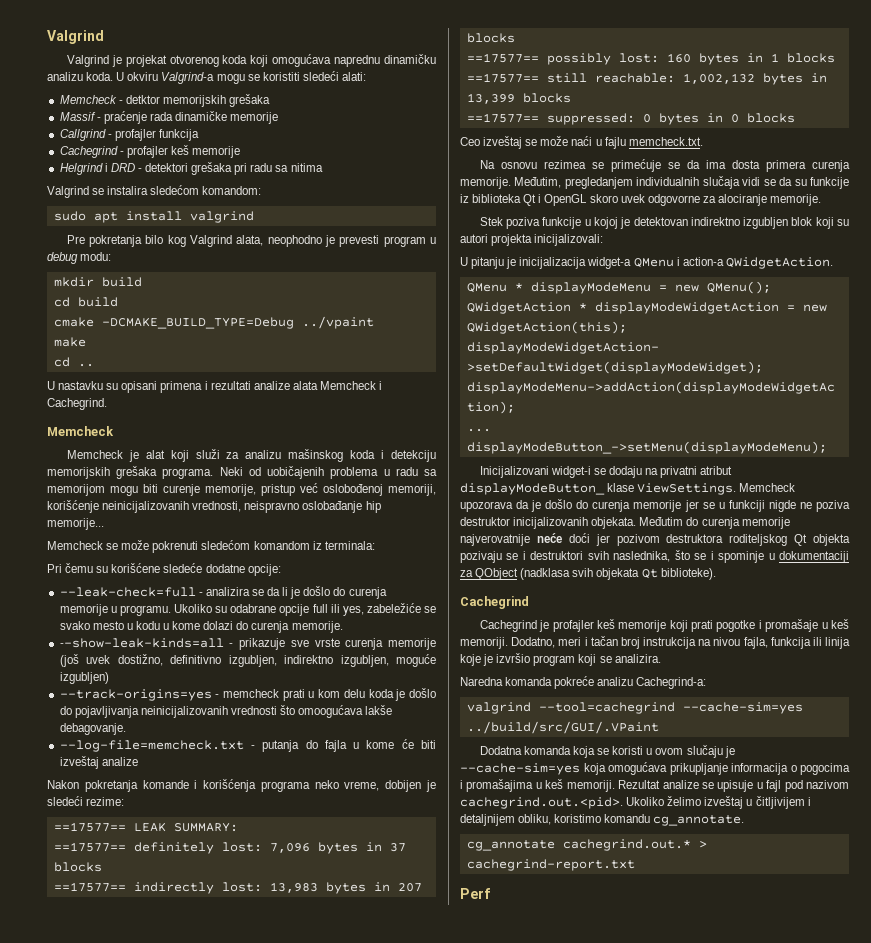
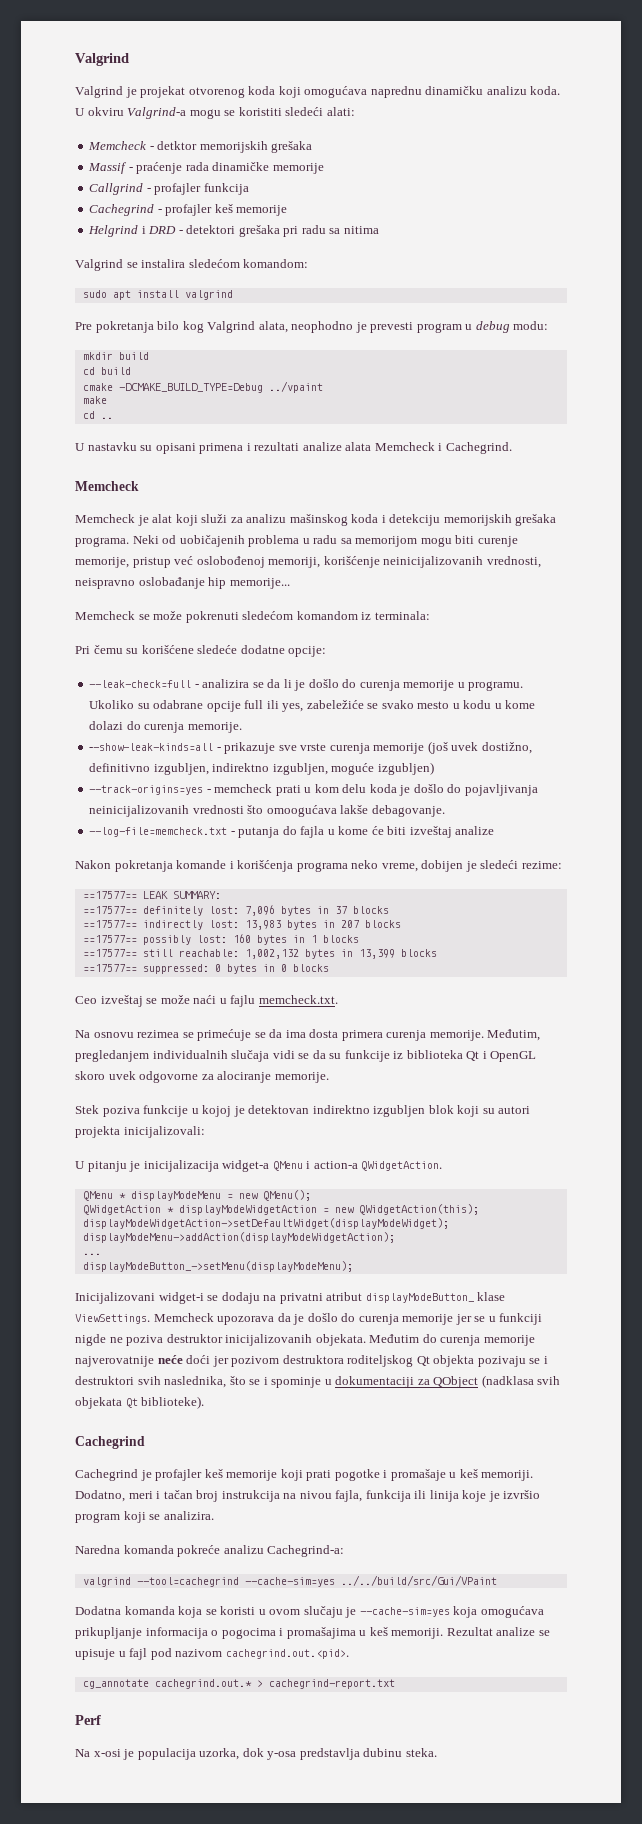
[466,721,659,734] ../build/src/GUI/.VPaint -> [340,1575,497,1586] ../../build/src/Gui/VPaint
[626,796,811,809] [460,814,745,826] Ukoliko želimo izveštaj u čitljivijem i detaljnijem obliku, koristimo komandu cg_annotate. -> (349, 1654) none
(491, 893) none -> [75,1748,437,1760] // Na x-osi je populacija uzorka, dok y-osa predstavlja dubinu steka.

